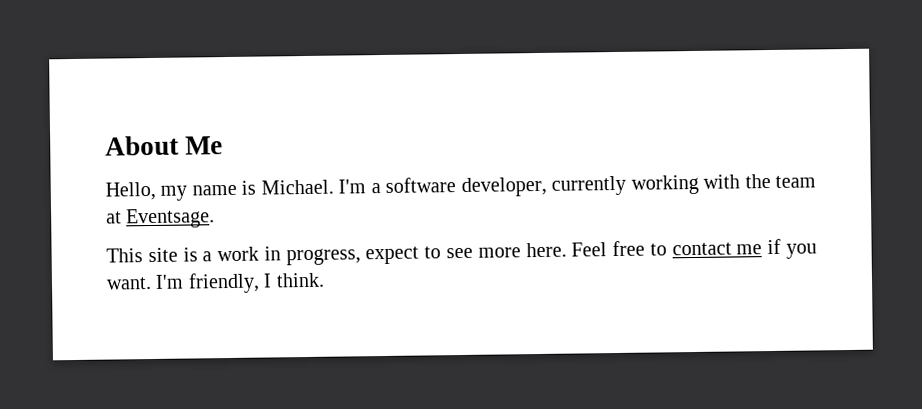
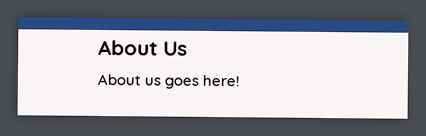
[105,135,224,156] [105,173,816,201] [106,208,216,229] [106,238,818,266] [106,272,325,294] About Me // Hello, my name is Michael. I'm a software developer, currently working with the team at Eventsage. // This site is a work in progress, expect to see more here. Feel free to contact me if you want. I'm friendly, I think. -> [98,39,188,56] [97,73,241,89] About Us // About us goes here!

